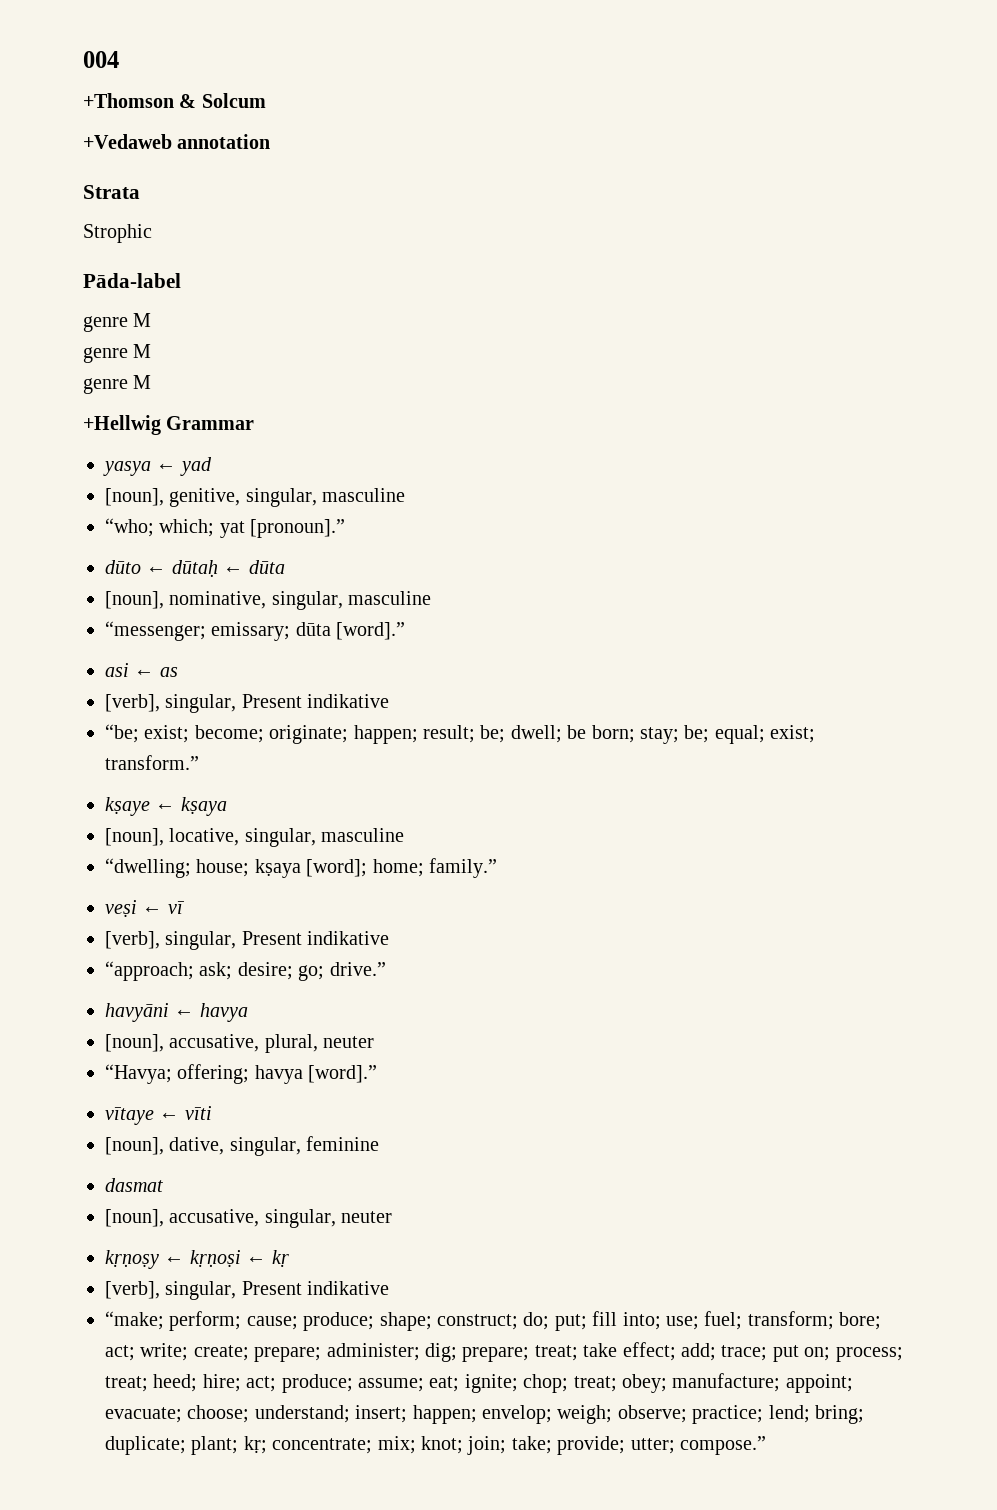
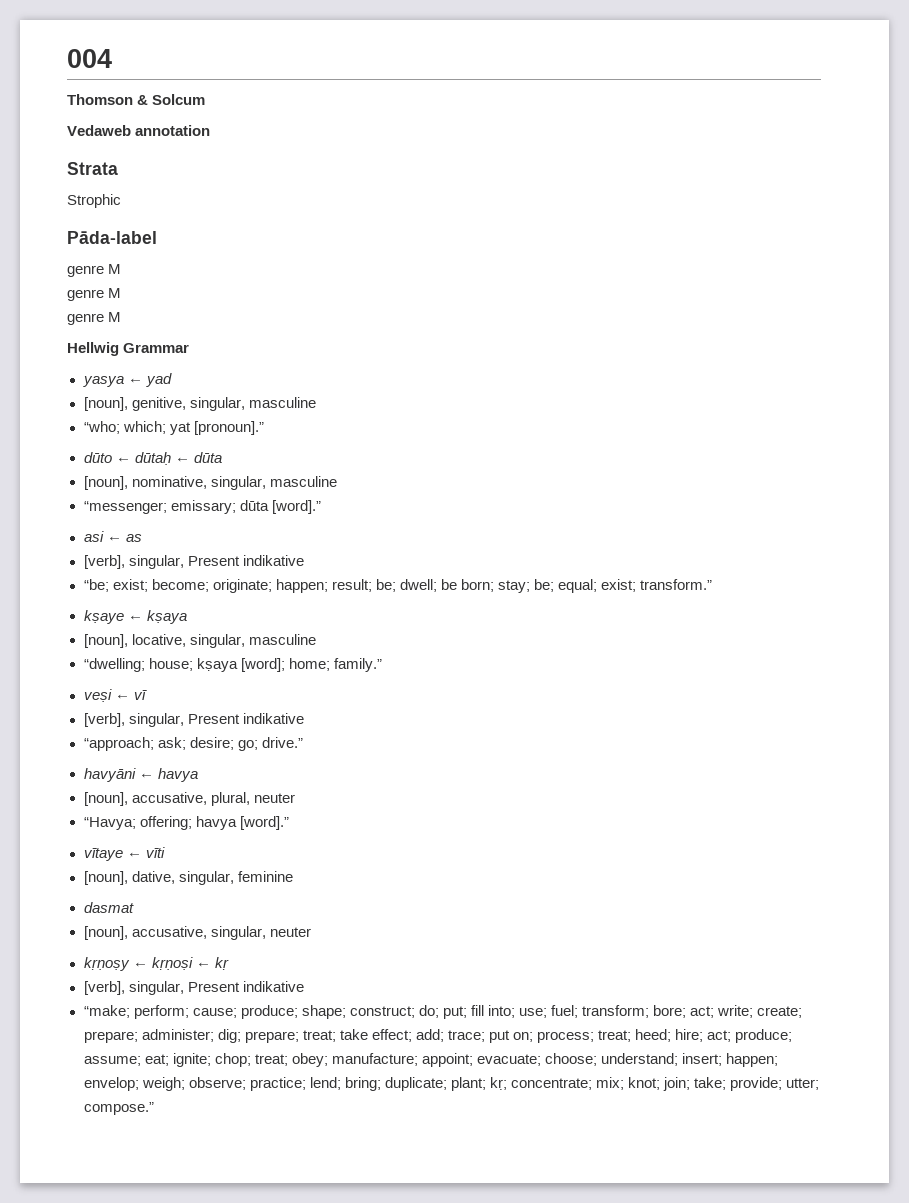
[83,93,174,108] +Thomson -> [67,94,133,105] Thomson
[83,134,172,149] +Vedaweb -> [67,125,131,136] Vedaweb
[83,415,161,435] +Hellwig -> [67,342,119,356] Hellwig

